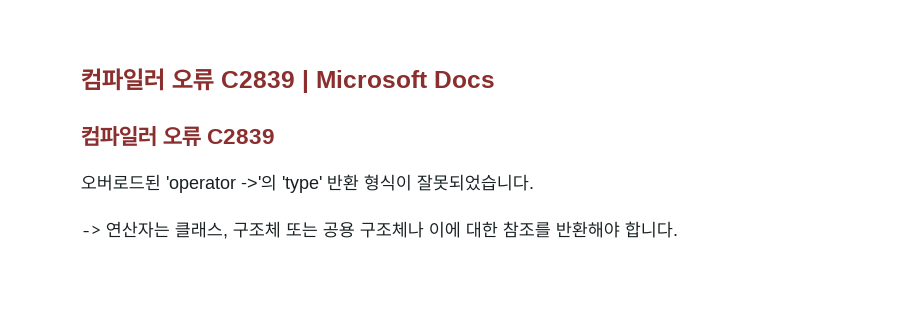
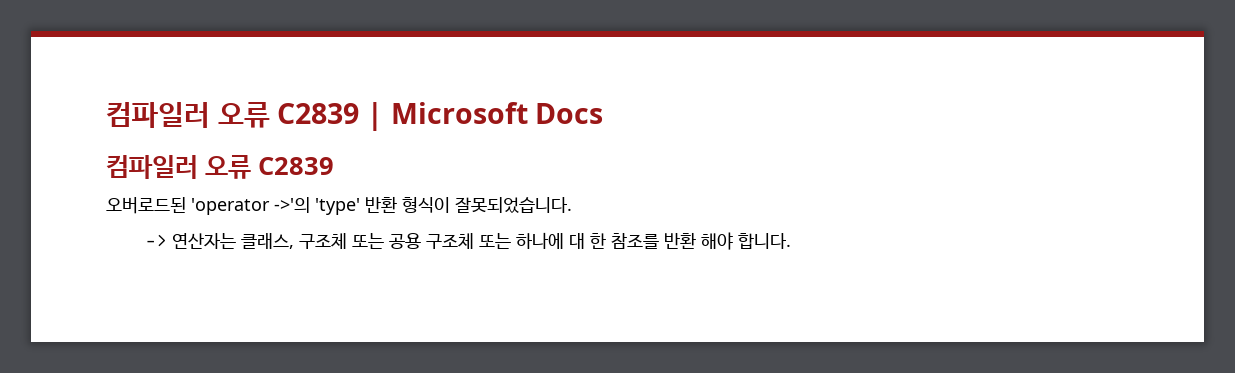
[360,221,620,238] 구조체나 이에 대한 참조를 반환해야 -> [425,232,733,250] 구조체 또는 하나에 대 한 참조를 반환 해야

